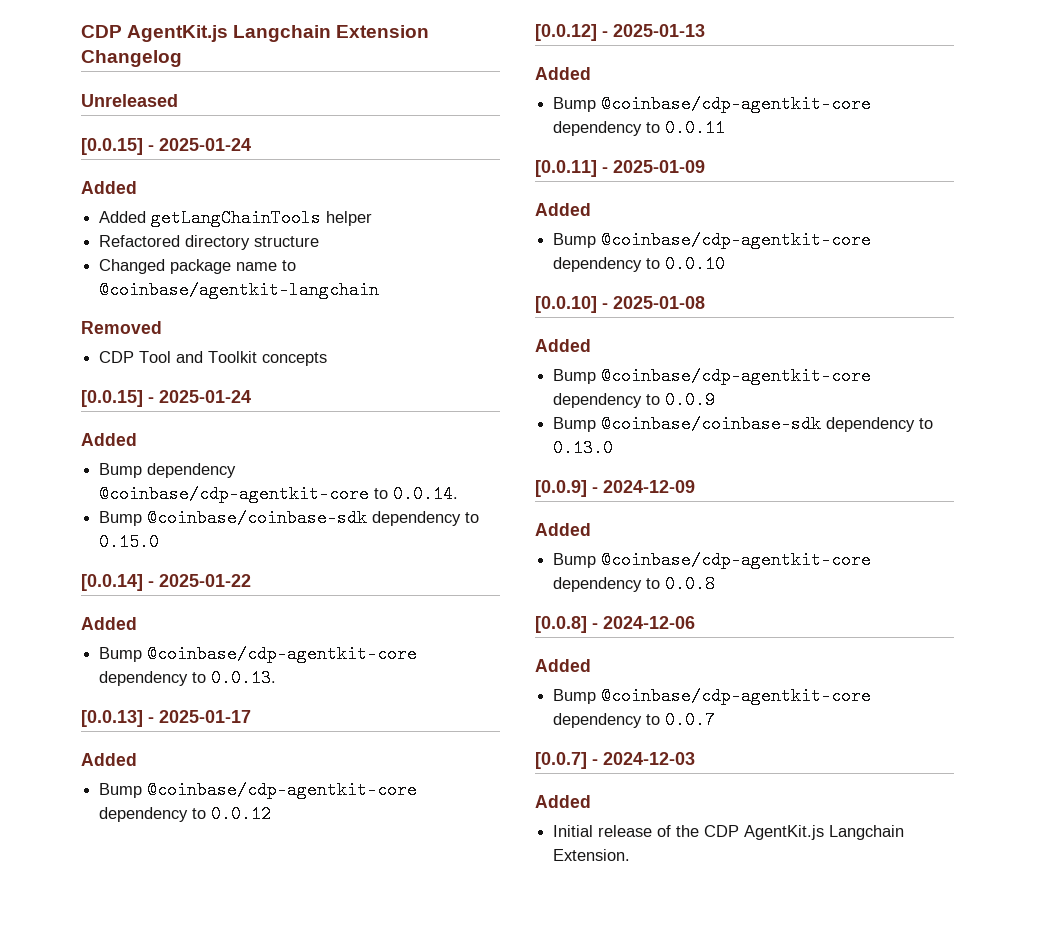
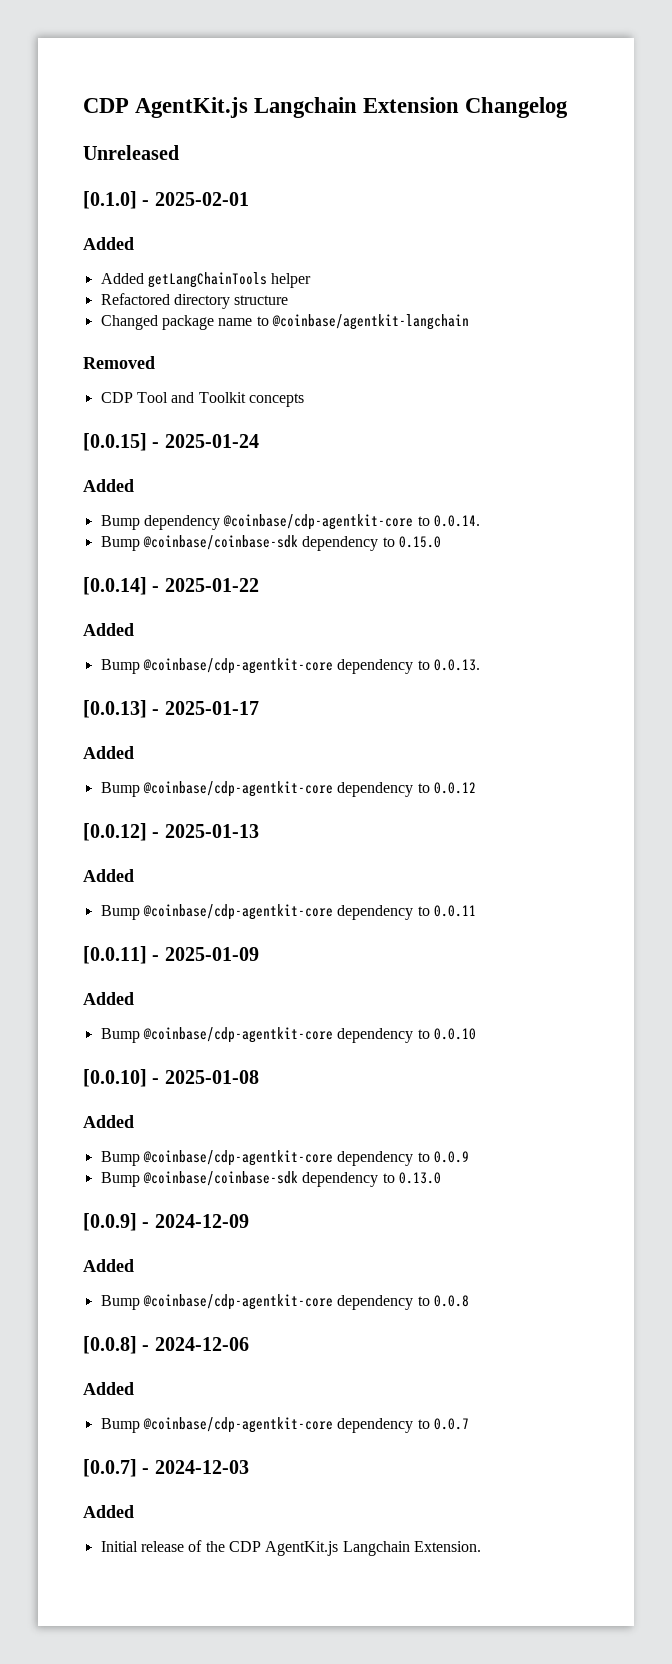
[81,138,251,155] [0.0.15] - 2025-01-24 -> [83,191,249,209] [0.1.0] - 2025-02-01

